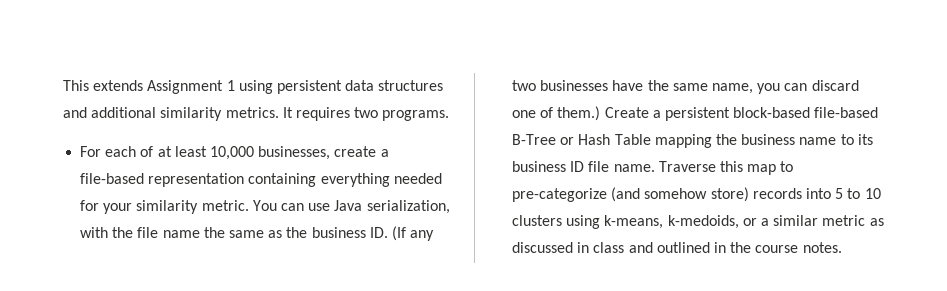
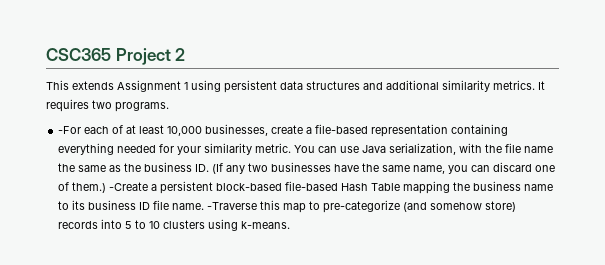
(63, 85) none -> [46,48,186,65] CSC365 Project 2 //
[80,146,102,157] For -> [58,126,82,134] -For
[604,107,649,118] Create -> [109,182,149,191] -Create
[512,134,575,145] B-Tree or -> (339, 186) none
[658,161,716,172] Traverse -> [207,202,258,210] -Traverse
[604,215,884,229] [512,242,842,253] k-means, k-medoids, or a similar metric as discussed in class and outlined in the course notes. -> [241,221,291,229] k-means.

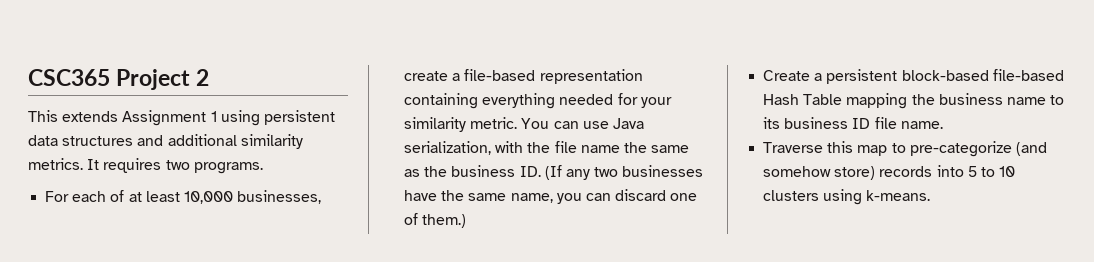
[58,126,82,134] -For -> [45,191,70,202] For
[109,182,149,191] -Create -> [763,70,811,81] // Create
[207,202,258,210] -Traverse -> [763,142,824,153] // Traverse

